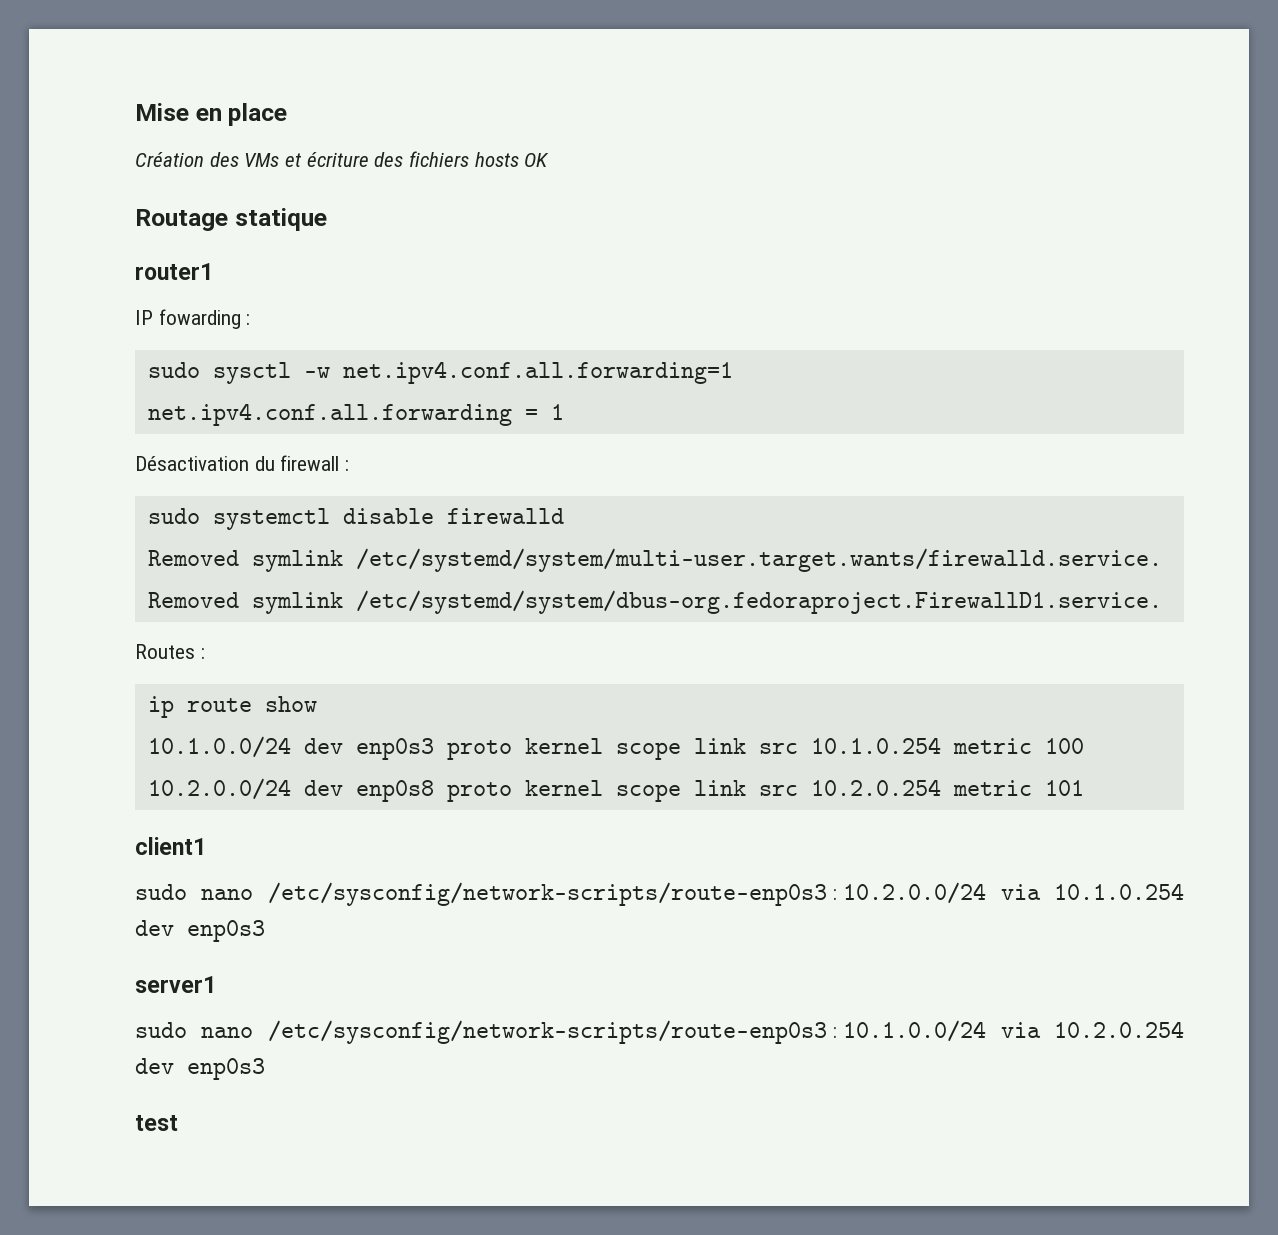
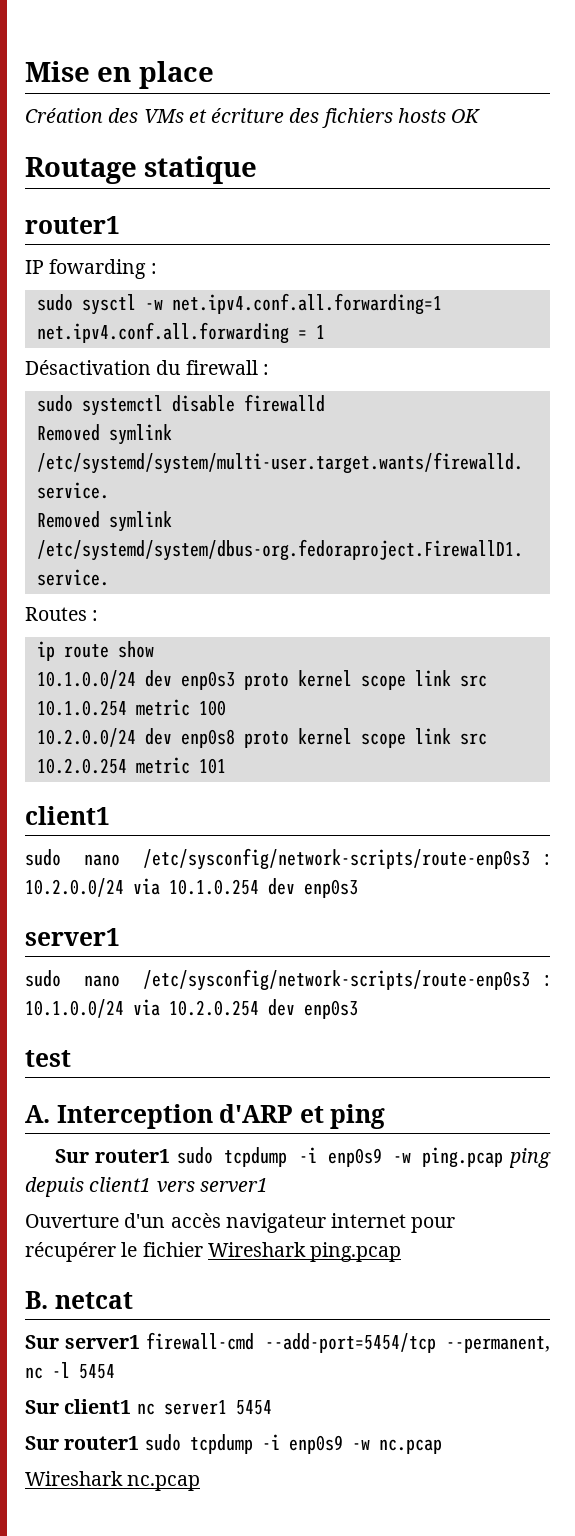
(178, 1123) none -> [25,1104,386,1129] [54,1147,551,1168] [25,1177,268,1197] [25,1213,456,1233] [25,1242,402,1262] [25,1291,133,1309] [25,1332,550,1353] [25,1362,115,1379] [25,1399,272,1415] [25,1434,442,1454] [25,1471,201,1491] // A. Interception d'ARP et ping // Sur router1 sudo tcpdump -i enp0s9 -w ping.pcap ping depuis client1 vers server1 // Ouverture d'un accès navigateur internet pour récupérer le fichier Wireshark ping.pcap // B. netcat // Sur server1 firewall-cmd --add-port=5454/tcp --permanent, nc -l 5454 // Sur client1 nc server1 5454 // Sur router1 sudo tcpdump -i enp0s9 -w nc.pcap // Wireshark nc.pcap

